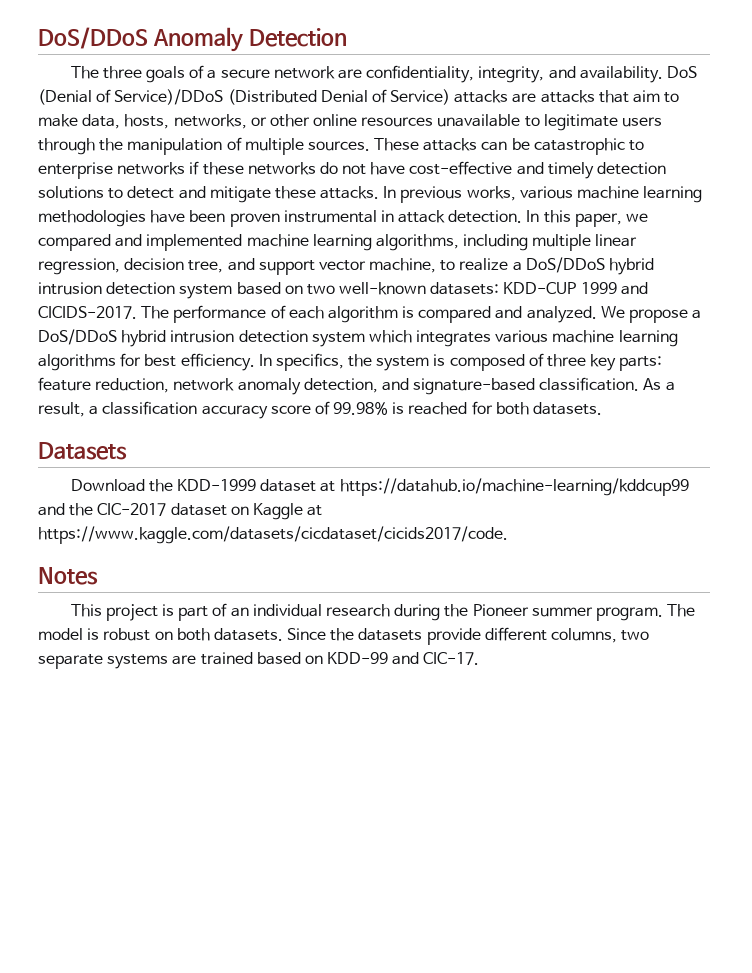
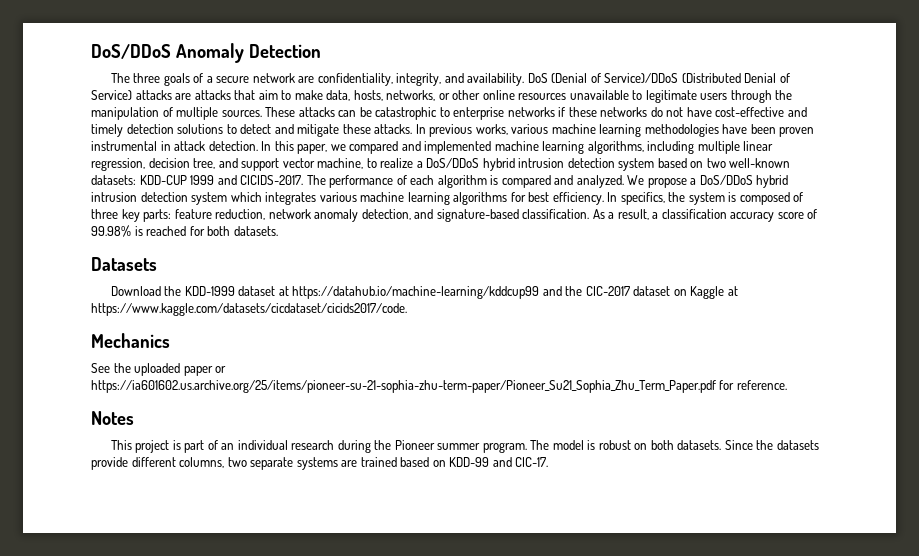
(508, 535) none -> [91,333,170,348] [91,363,227,376] [91,380,787,393] // Mechanics // See the uploaded paper or https://ia601602.us.archive.org/25/items/pioneer-su-21-sophia-zhu-term-paper/Pioneer_Su21_Sophia_Zhu_Term_Paper.pdf for reference.

